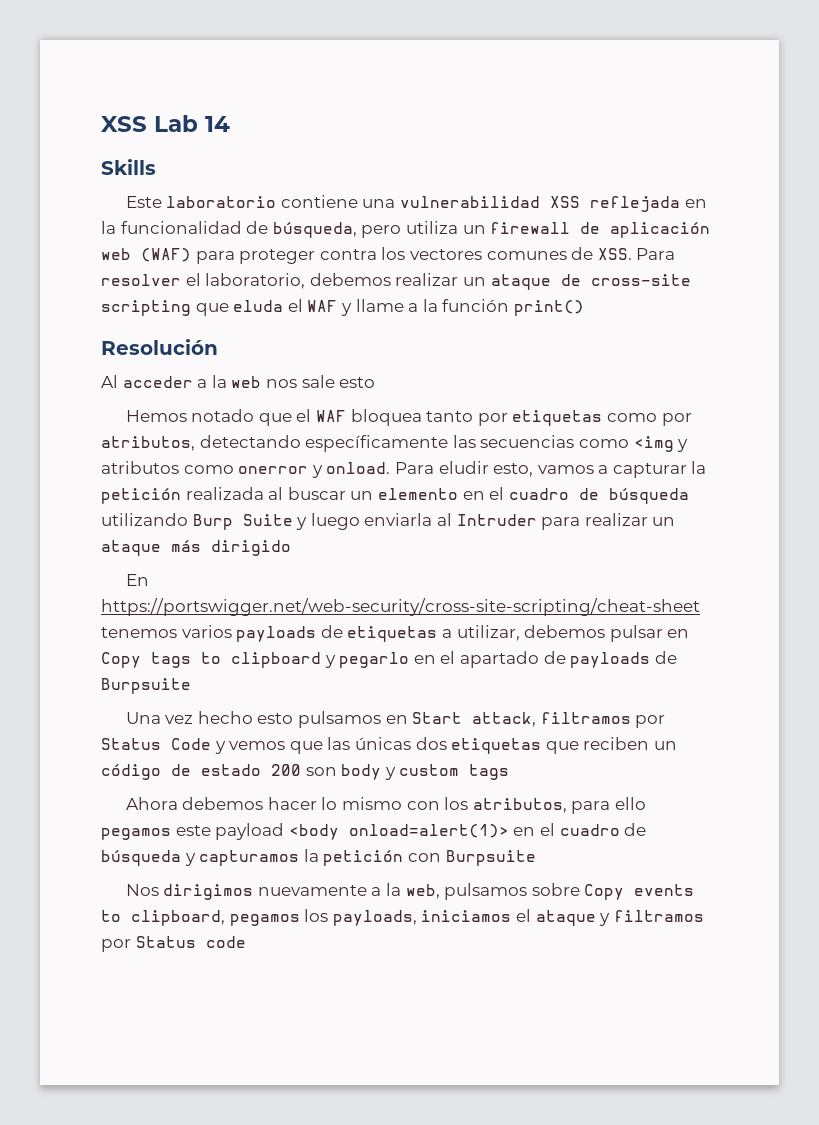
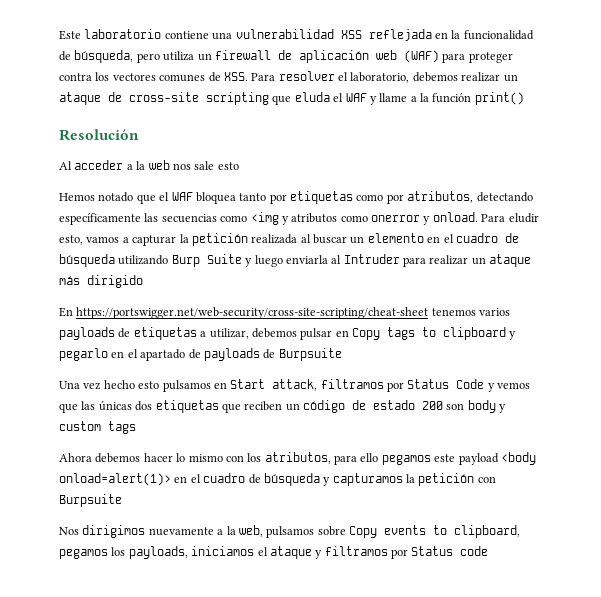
[101,115,230,132] [101,159,156,175] XSS Lab 14 // Skills // -> (59, 35) none

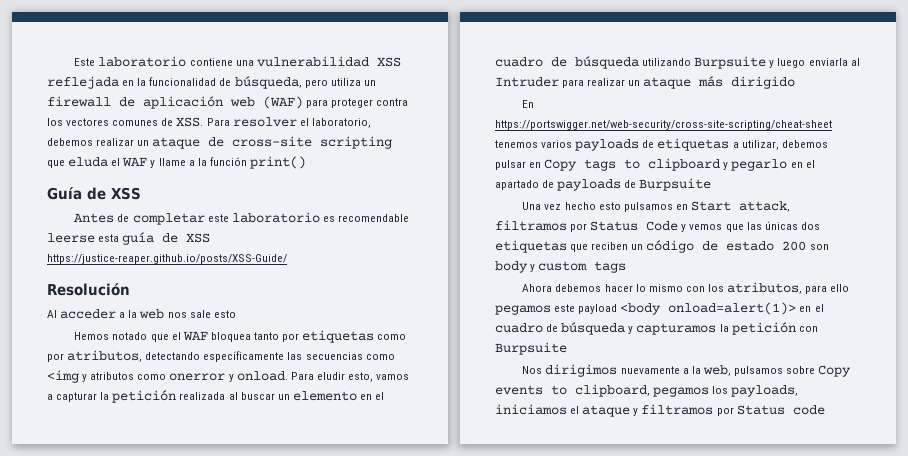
(524, 98) none -> [47,187,141,200] [74,212,410,225] [47,232,211,245] [47,254,287,264] // Guía de XSS // Antes de completar este laboratorio es recomendable leerse esta guía de XSS https://justice-reaper.github.io/posts/XSS-Guide/
[171,254,242,267] Burp Suite -> [694,56,767,69] Burpsuite

